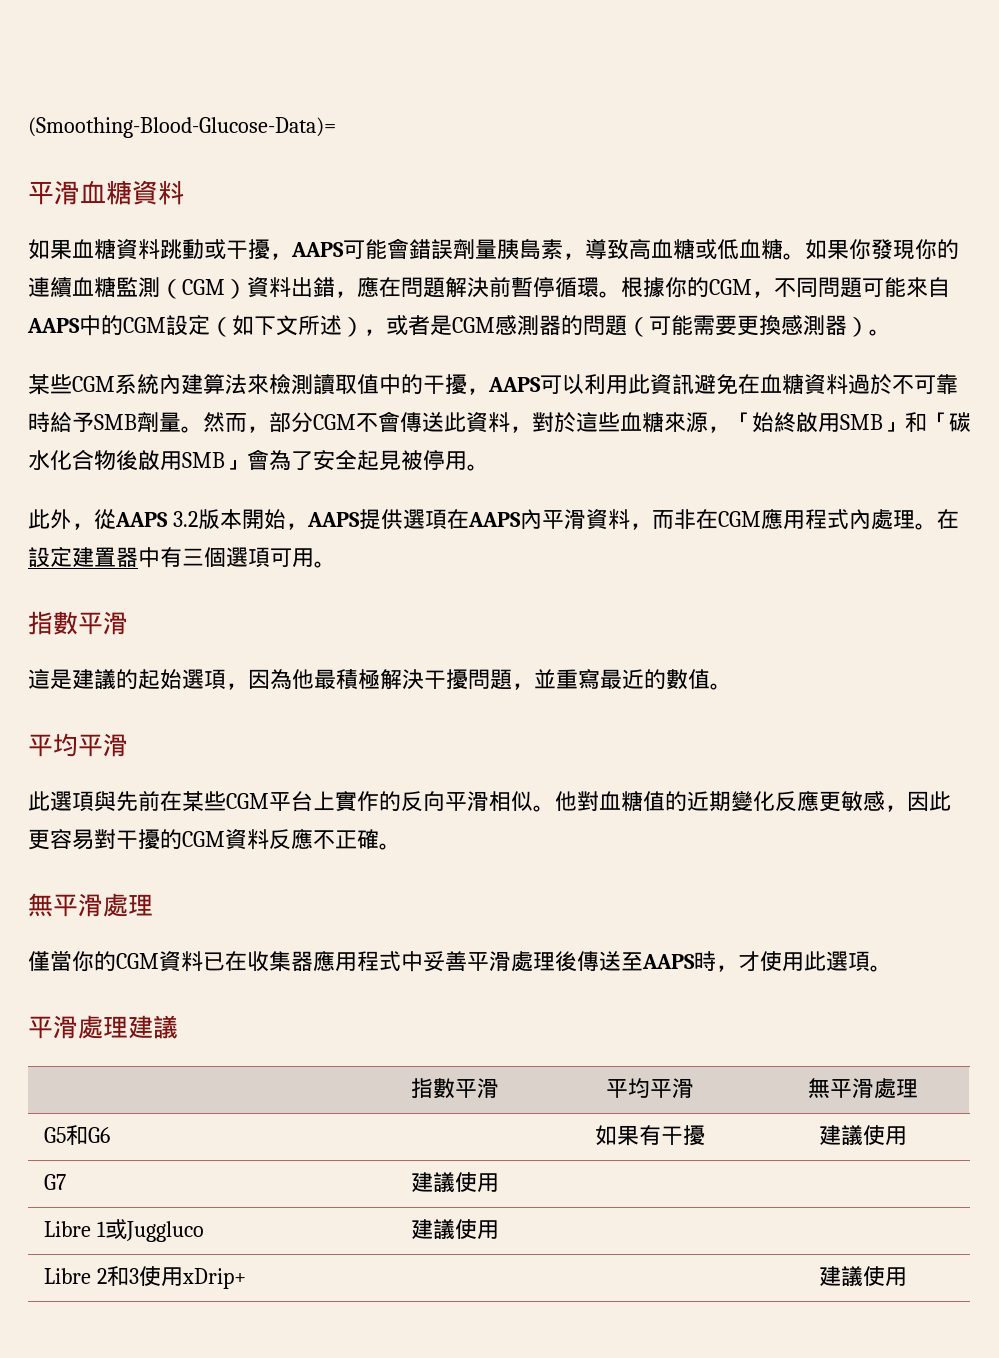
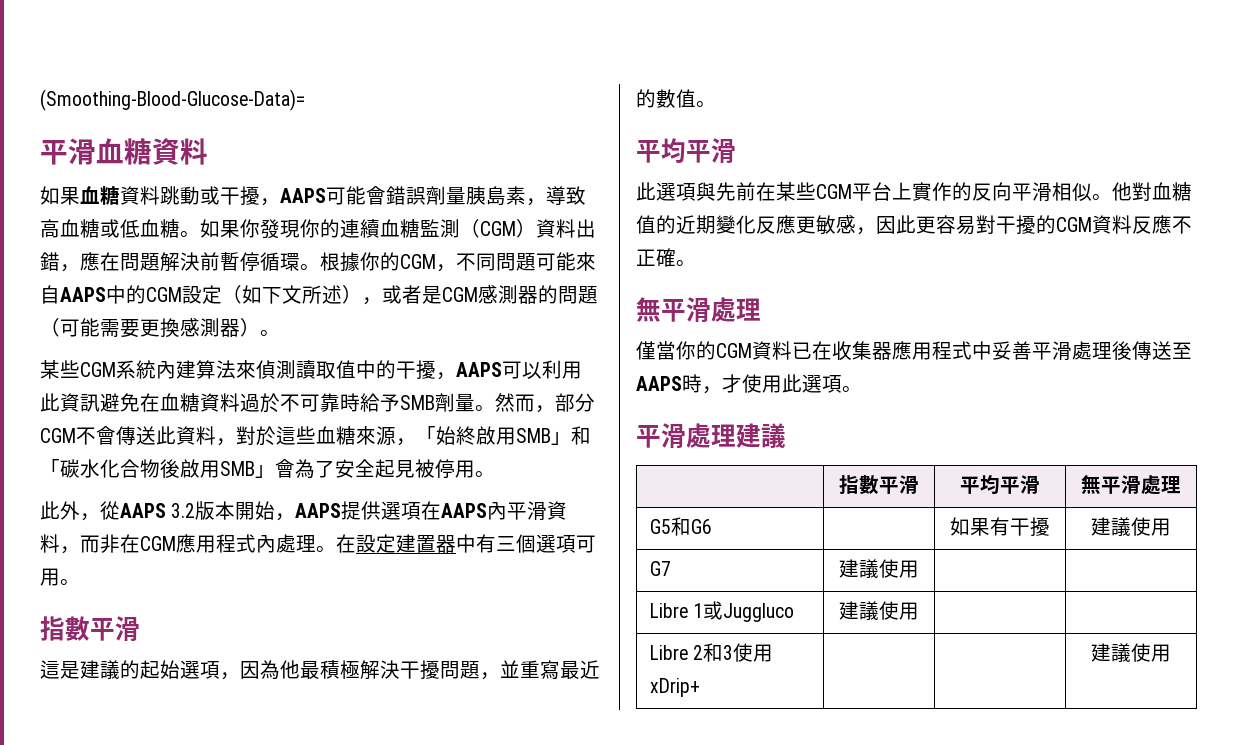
[269,374,291,394] 檢 -> [256,360,276,379] 偵

